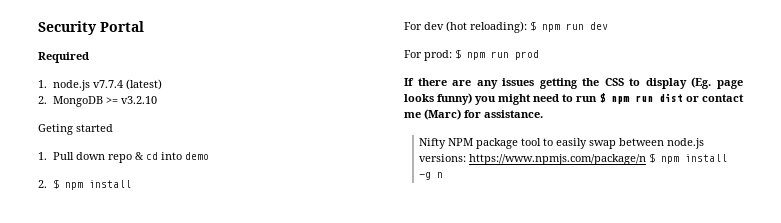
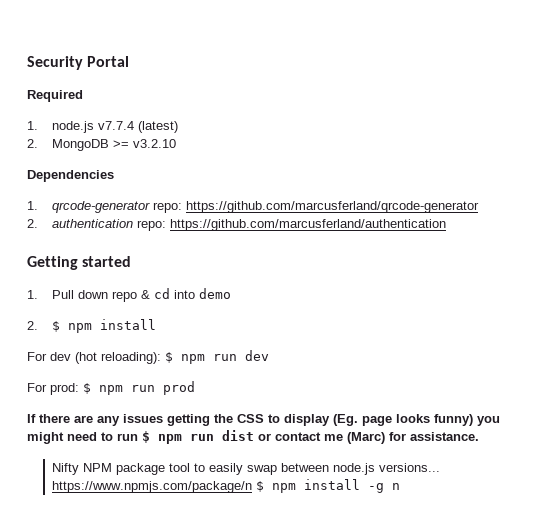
[38,124,73,135] Geting -> [27,170,114,182] [27,201,479,213] [27,219,446,231] [27,256,78,270] Dependencies // 1. qrcode-generator repo: https://github.com/marcusferland/qrcode-generator // 2. authentication repo: https://github.com/marcusferland/authentication // Getting
[419,154,467,162] versions: -> [378,463,440,472] versions...

